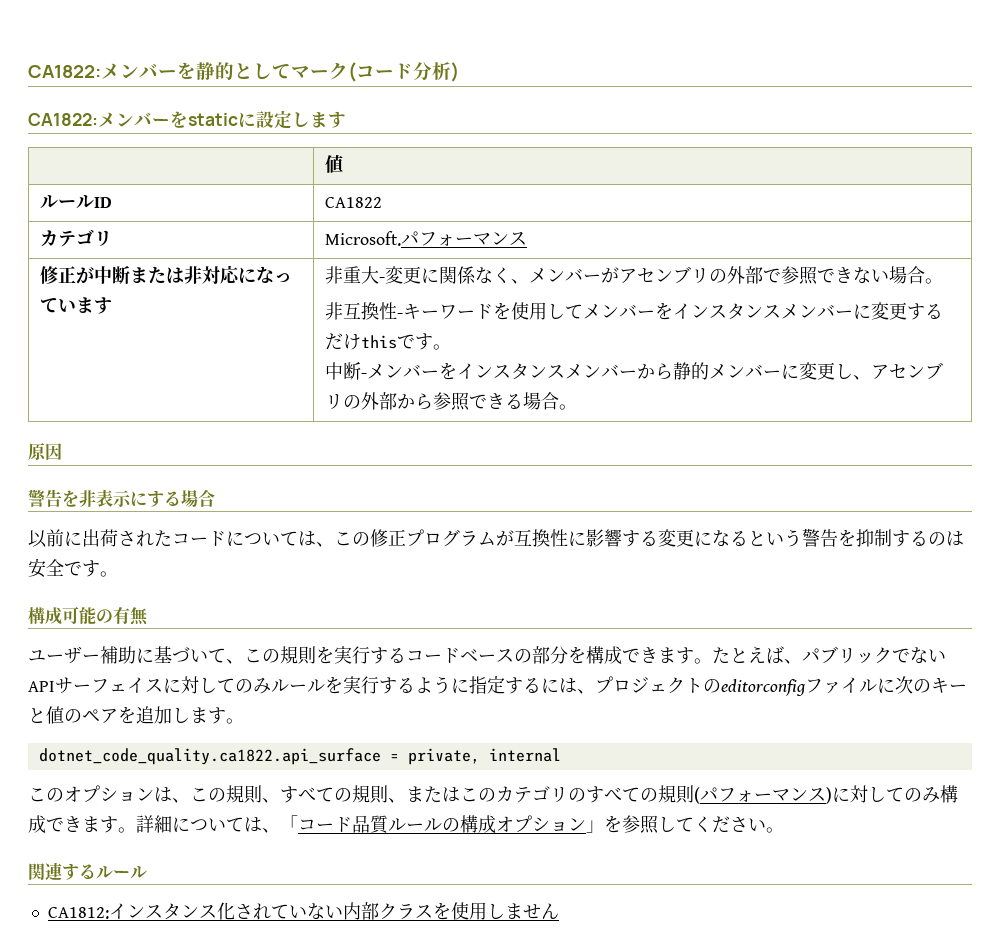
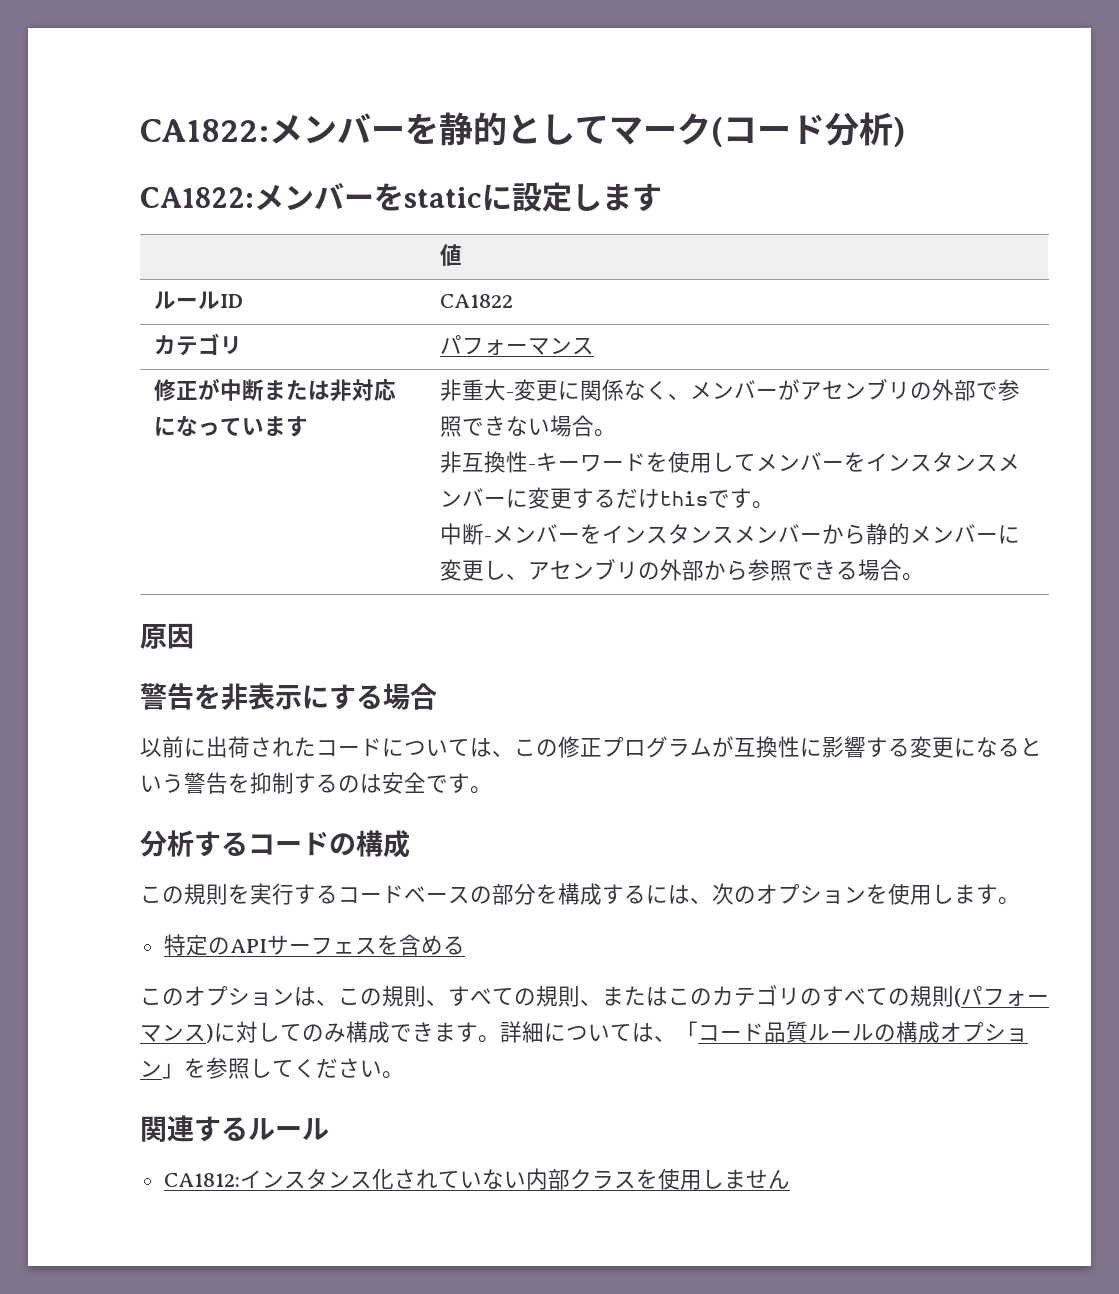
[324,231,401,246] Microsoft. -> (242, 345) none
[28,606,148,625] [28,646,244,664] 構成可能の有無 // ユーザー補助に基づいて、 -> [140,830,410,858] 分析するコードの構成 //
[622,646,946,664] [28,675,967,696] [28,706,244,724] [38,748,561,765] できます。たとえば、パブリックでないAPIサーフェイスに対してのみルールを実行するように指定するには、プロジェクトのeditorconfigファイルに次のキーと値のペアを追加します。 // dotnet_code_quality.ca1822.api_surface = private, internal -> [602,883,1020,905] [163,934,465,956] するには、次のオプションを使用します。 // 特定のAPIサーフェスを含める

